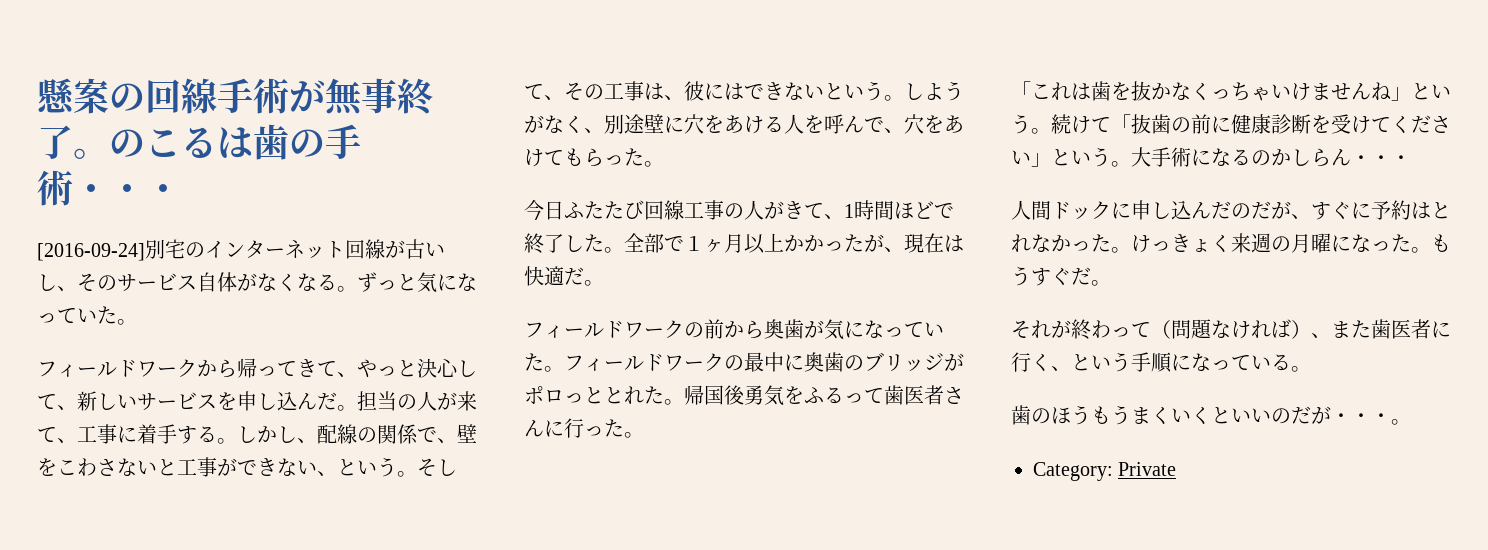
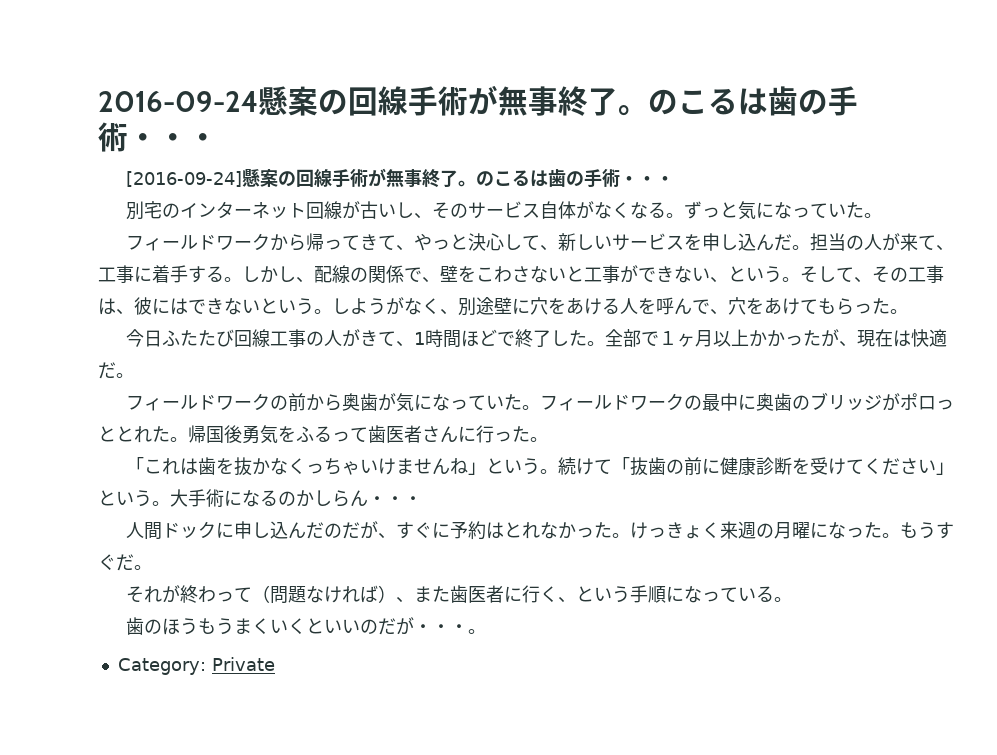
(37, 96) none -> [98,91,258,112] 2016-09-24
(145, 252) none -> [241,168,674,188] 懸案の回線手術が無事終了。のこるは歯の手術・・・ //

